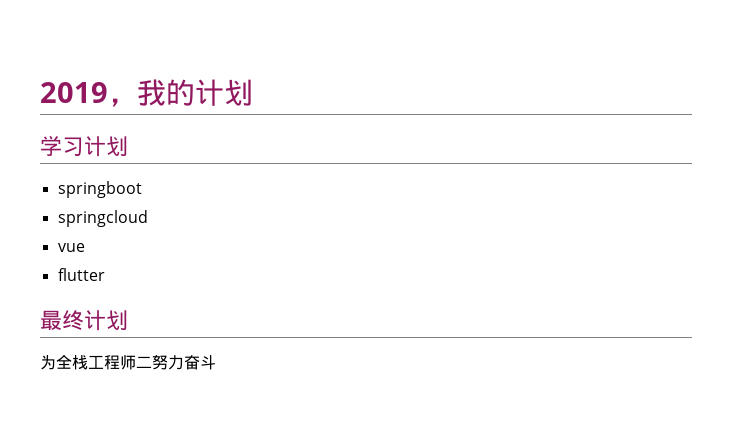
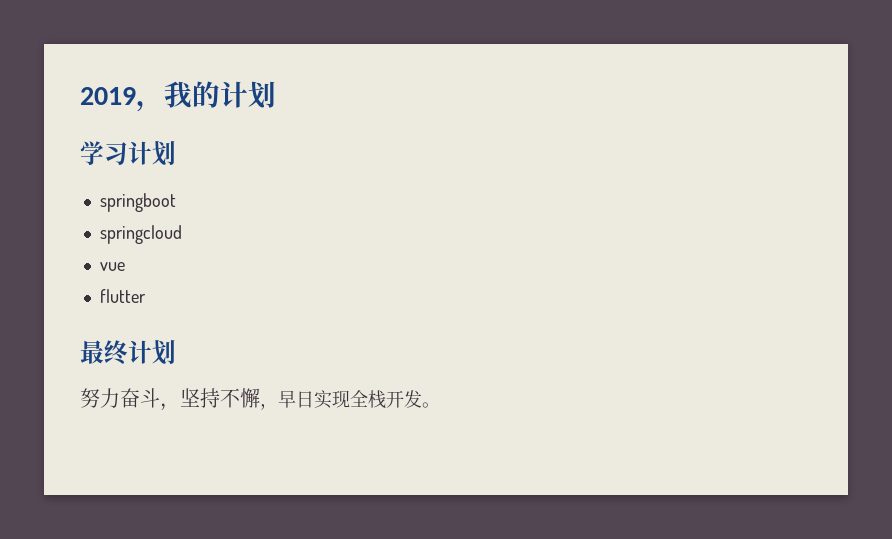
[40,354,216,370] 为全栈工程师二努力奋斗 -> [80,388,440,411] 努力奋斗，坚持不懈，早日实现全栈开发。

